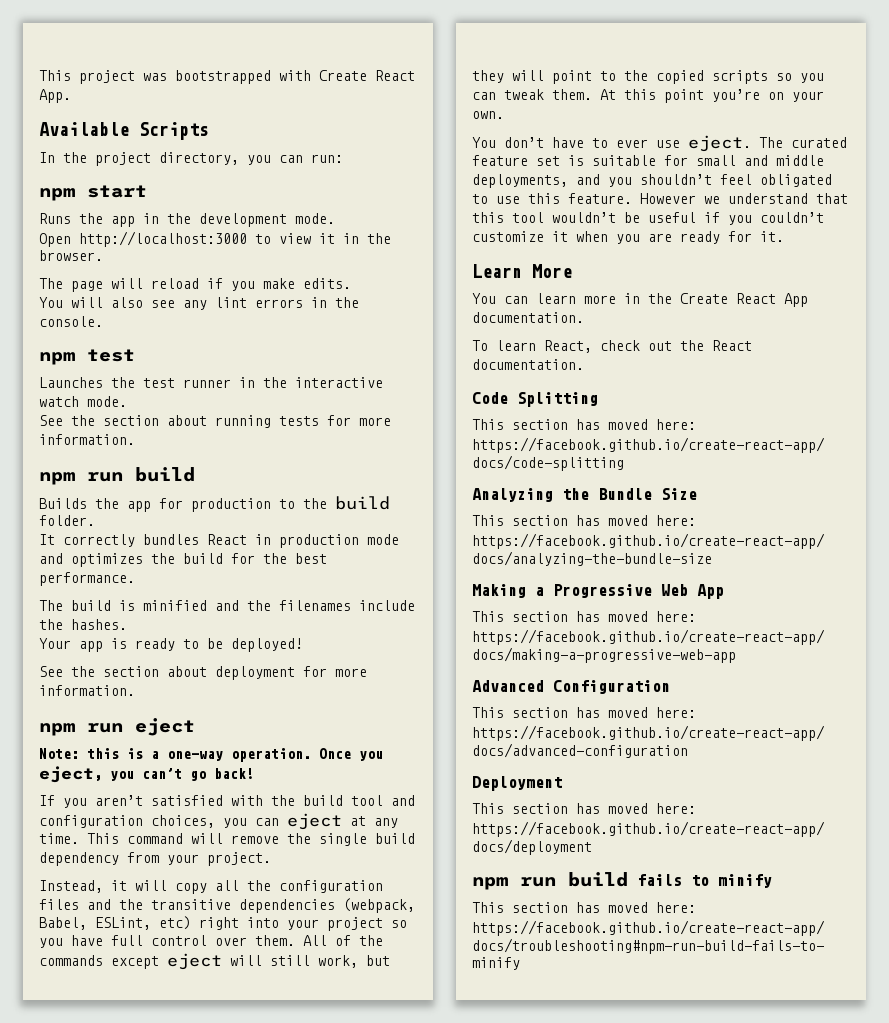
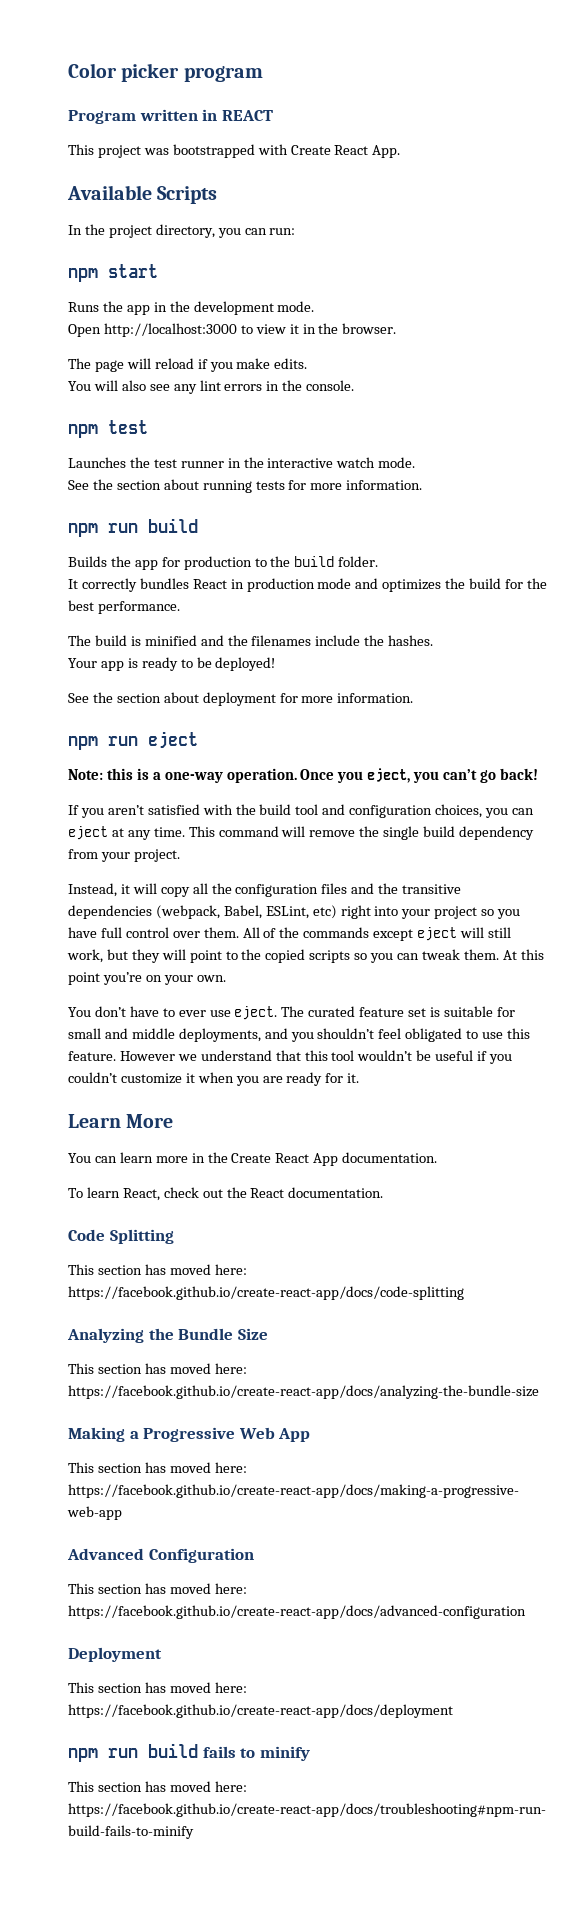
(39, 75) none -> [68,63,263,82] [68,109,273,124] Color picker program // Program written in REACT //

